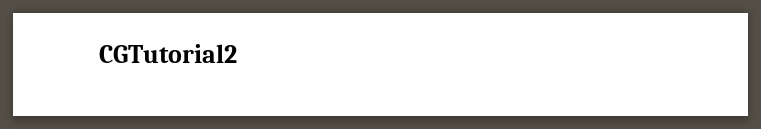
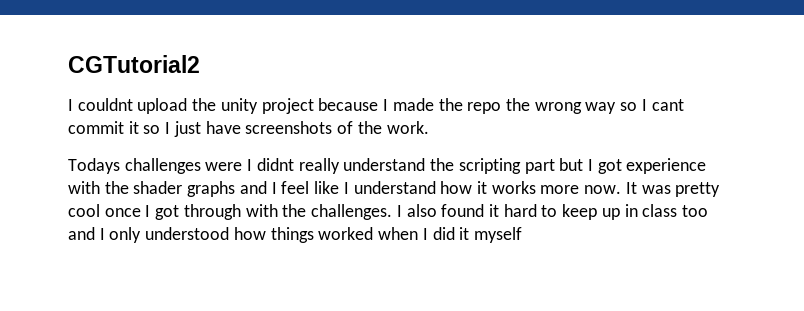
(237, 53) none -> [68,98,684,114] [68,121,429,137] [68,158,707,174] [68,181,721,197] [68,204,709,220] [68,227,522,243] // I couldnt upload the unity project because I made the repo the wrong way so I cant commit it so I just have screenshots of the work. // Todays challenges were I didnt really understand the scripting part but I got experience with the shader graphs and I feel like I understand how it works more now. It was pretty cool once I got through with the challenges. I also found it hard to keep up in class too and I only understood how things worked when I did it myself

